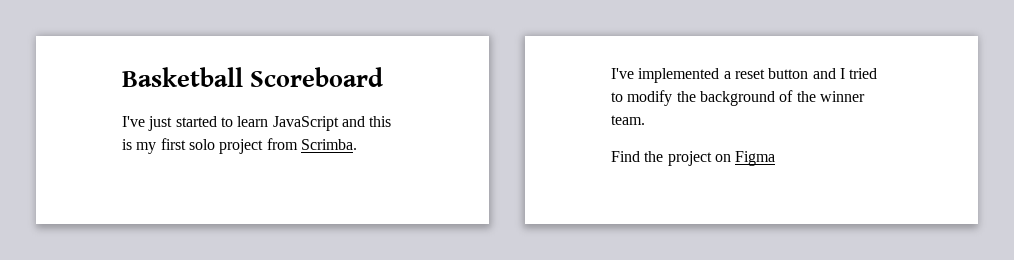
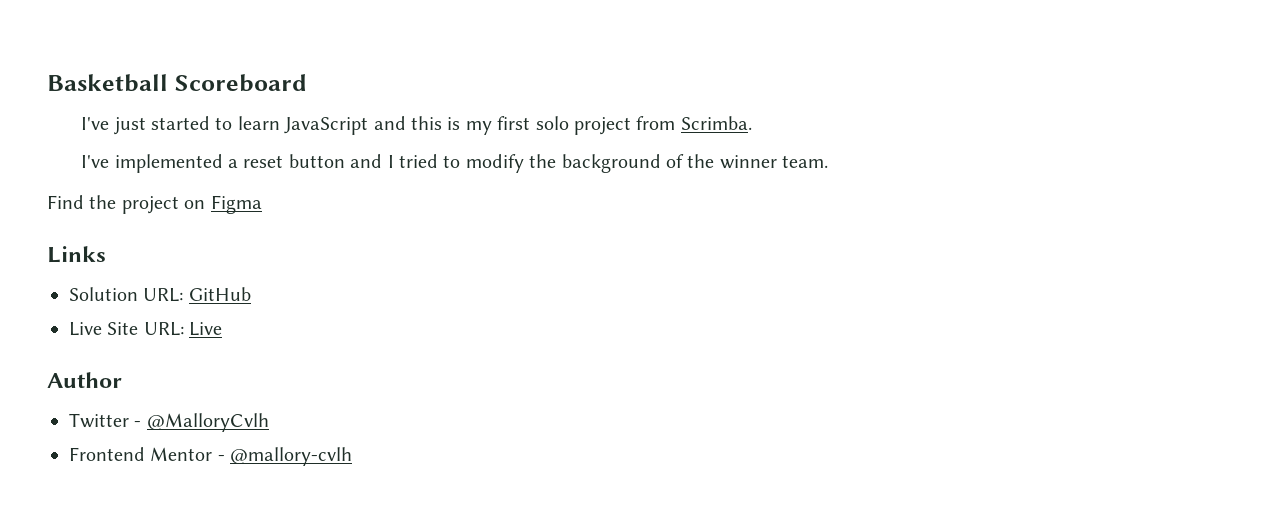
(776, 158) none -> [47,246,106,263] [69,287,251,302] [69,322,223,336] [47,372,122,388] [69,413,269,432] [69,447,353,466] // Links // Solution URL: GitHub // Live Site URL: Live // Author // Twitter - @MalloryCvlh // Frontend Mentor - @mallory-cvlh

